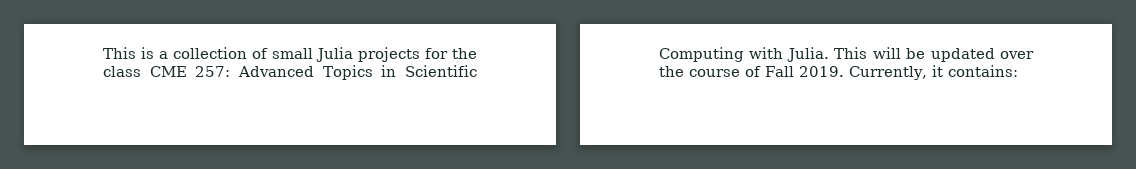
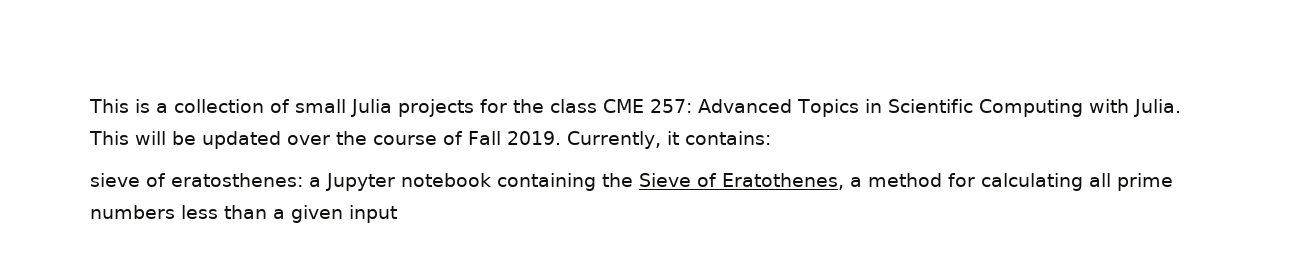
(1018, 71) none -> [90,173,1173,191] [90,205,397,223] // sieve of eratosthenes: a Jupyter notebook containing the Sieve of Eratothenes, a method for calculating all prime numbers less than a given input

